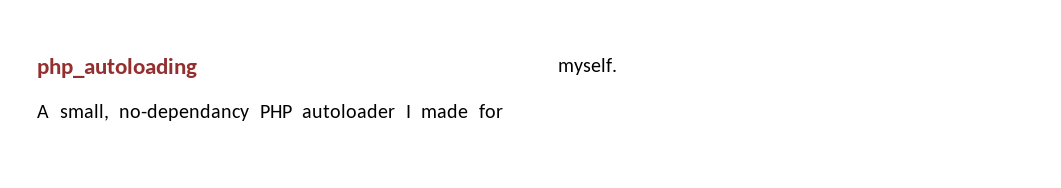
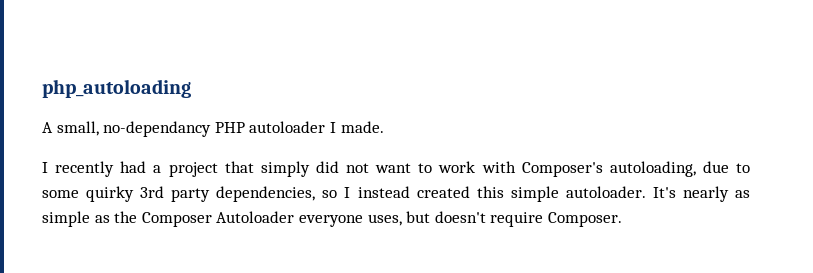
[421,104,503,118] [558,58,617,75] made for myself. -> [340,121,384,133] [42,161,750,177] [42,186,750,202] [42,211,622,227] made. // I recently had a project that simply did not want to work with Composer's autoloading, due to some quirky 3rd party dependencies, so I instead created this simple autoloader. It's nearly as simple as the Composer Autoloader everyone uses, but doesn't require Composer.

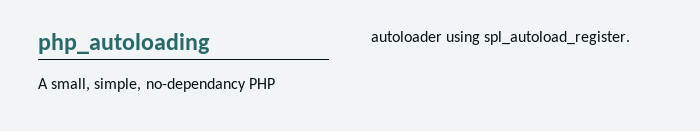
(99, 128) none -> [94,78,142,92] simple,
[329,121,384,133] [42,161,750,177] [42,186,750,202] [42,211,622,227] I made. // I recently had a project that simply did not want to work with Composer's autoloading, due to some quirky 3rd party dependencies, so I instead created this simple autoloader. It's nearly as simple as the Composer Autoloader everyone uses, but doesn't require Composer. -> [446,31,631,45] using spl_autoload_register.

